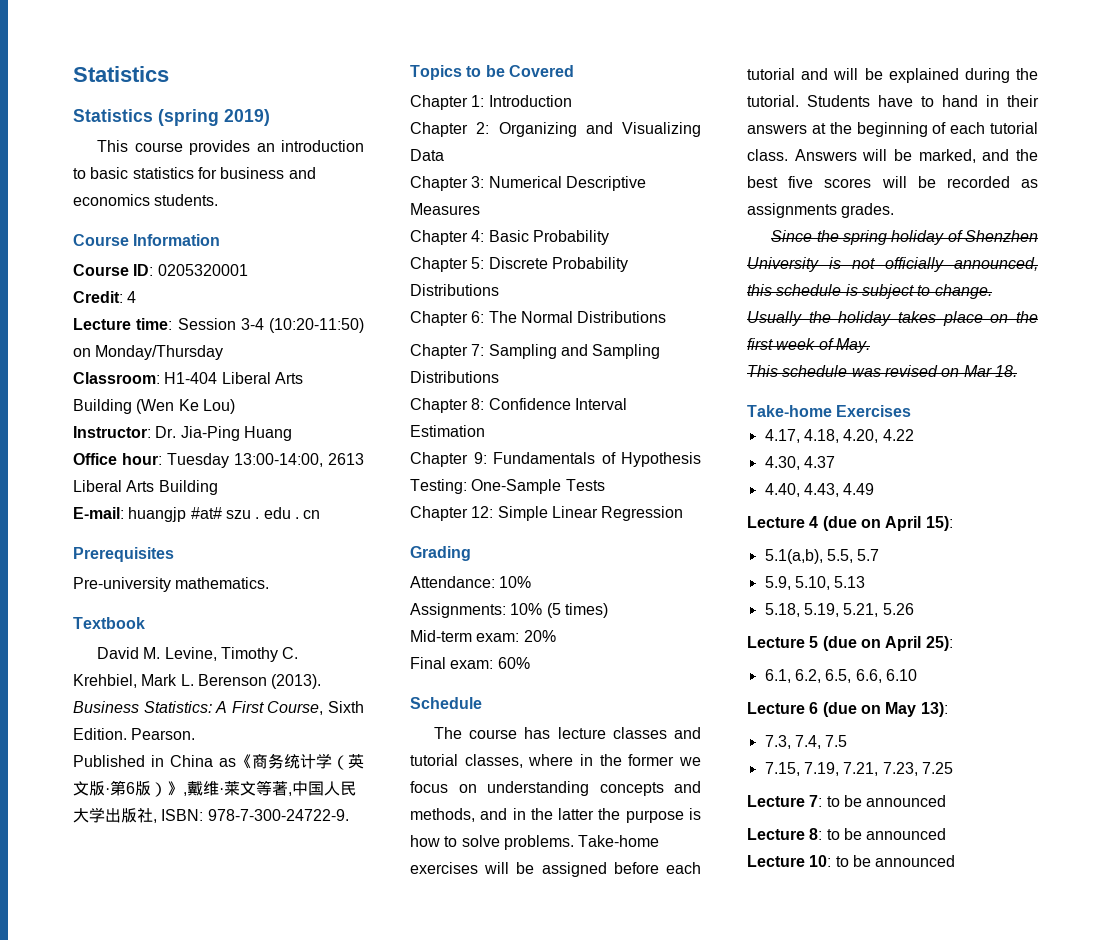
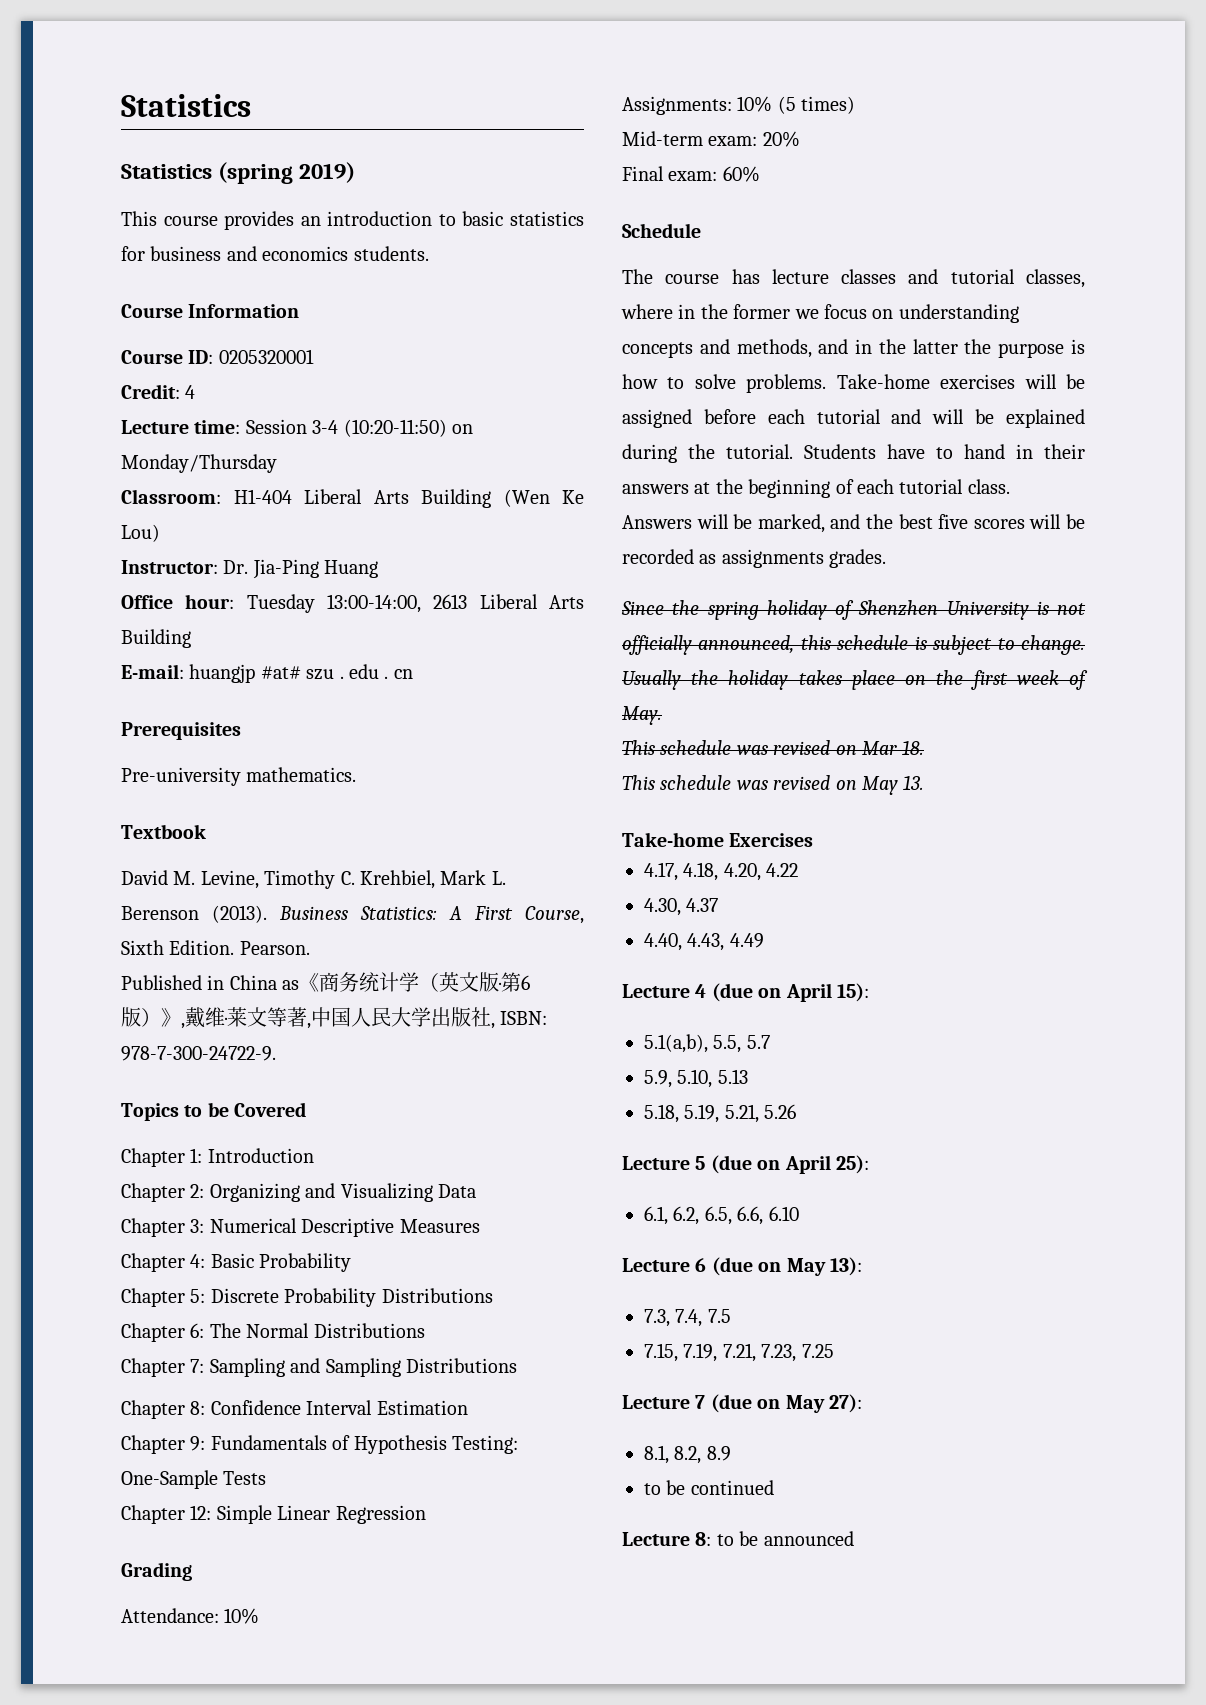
(1017, 371) none -> [622,775,925,795] // This schedule was revised on May 13.
[809,795,947,807] 7: to be announced -> [695,1394,862,1413] [644,1445,731,1464] [644,1480,774,1495] 7 (due on May 27): // 8.1, 8.2, 8.9 // to be continued
[747,855,956,867] // Lecture 10: to be announced -> (854, 1538) none

